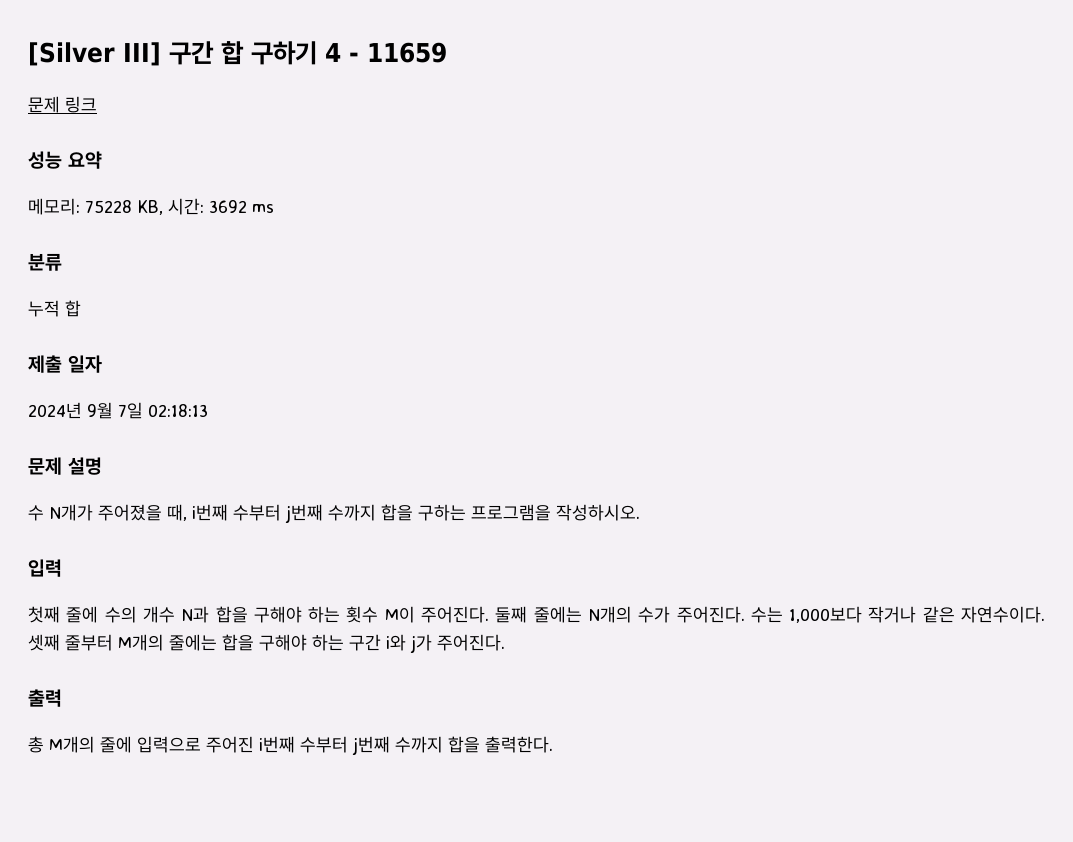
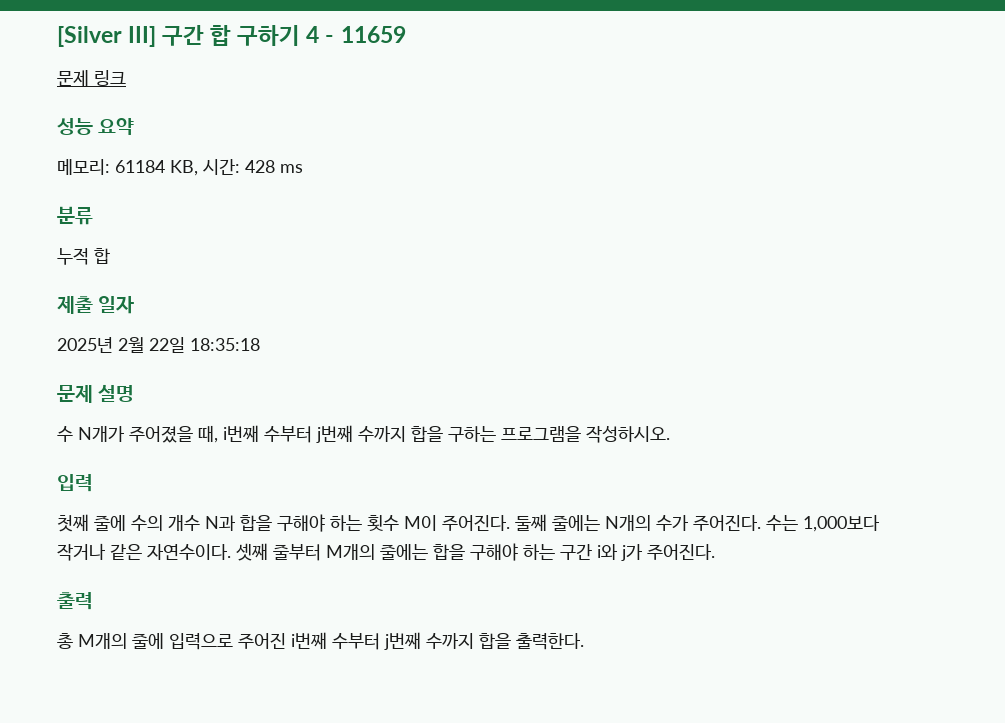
[85,200,132,213] 75228 -> [115,160,165,173] 61184
[209,200,247,213] 3692 -> [245,160,275,173] 428
[28,402,208,419] 2024년 9월 7일 02:18:13 -> [57,337,260,353] 2025년 2월 22일 18:35:18

